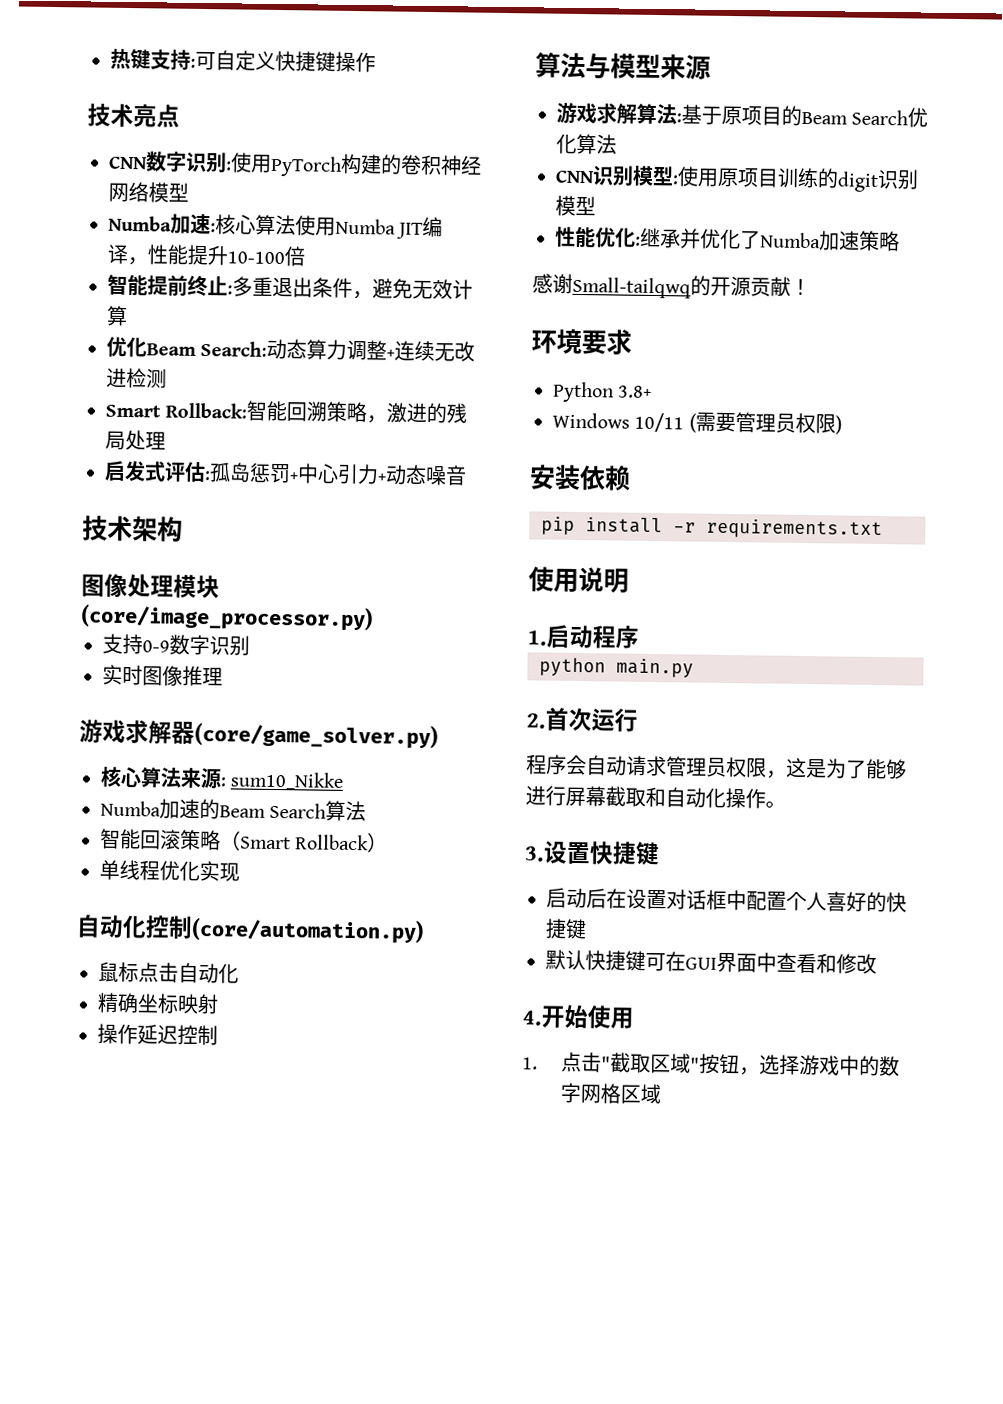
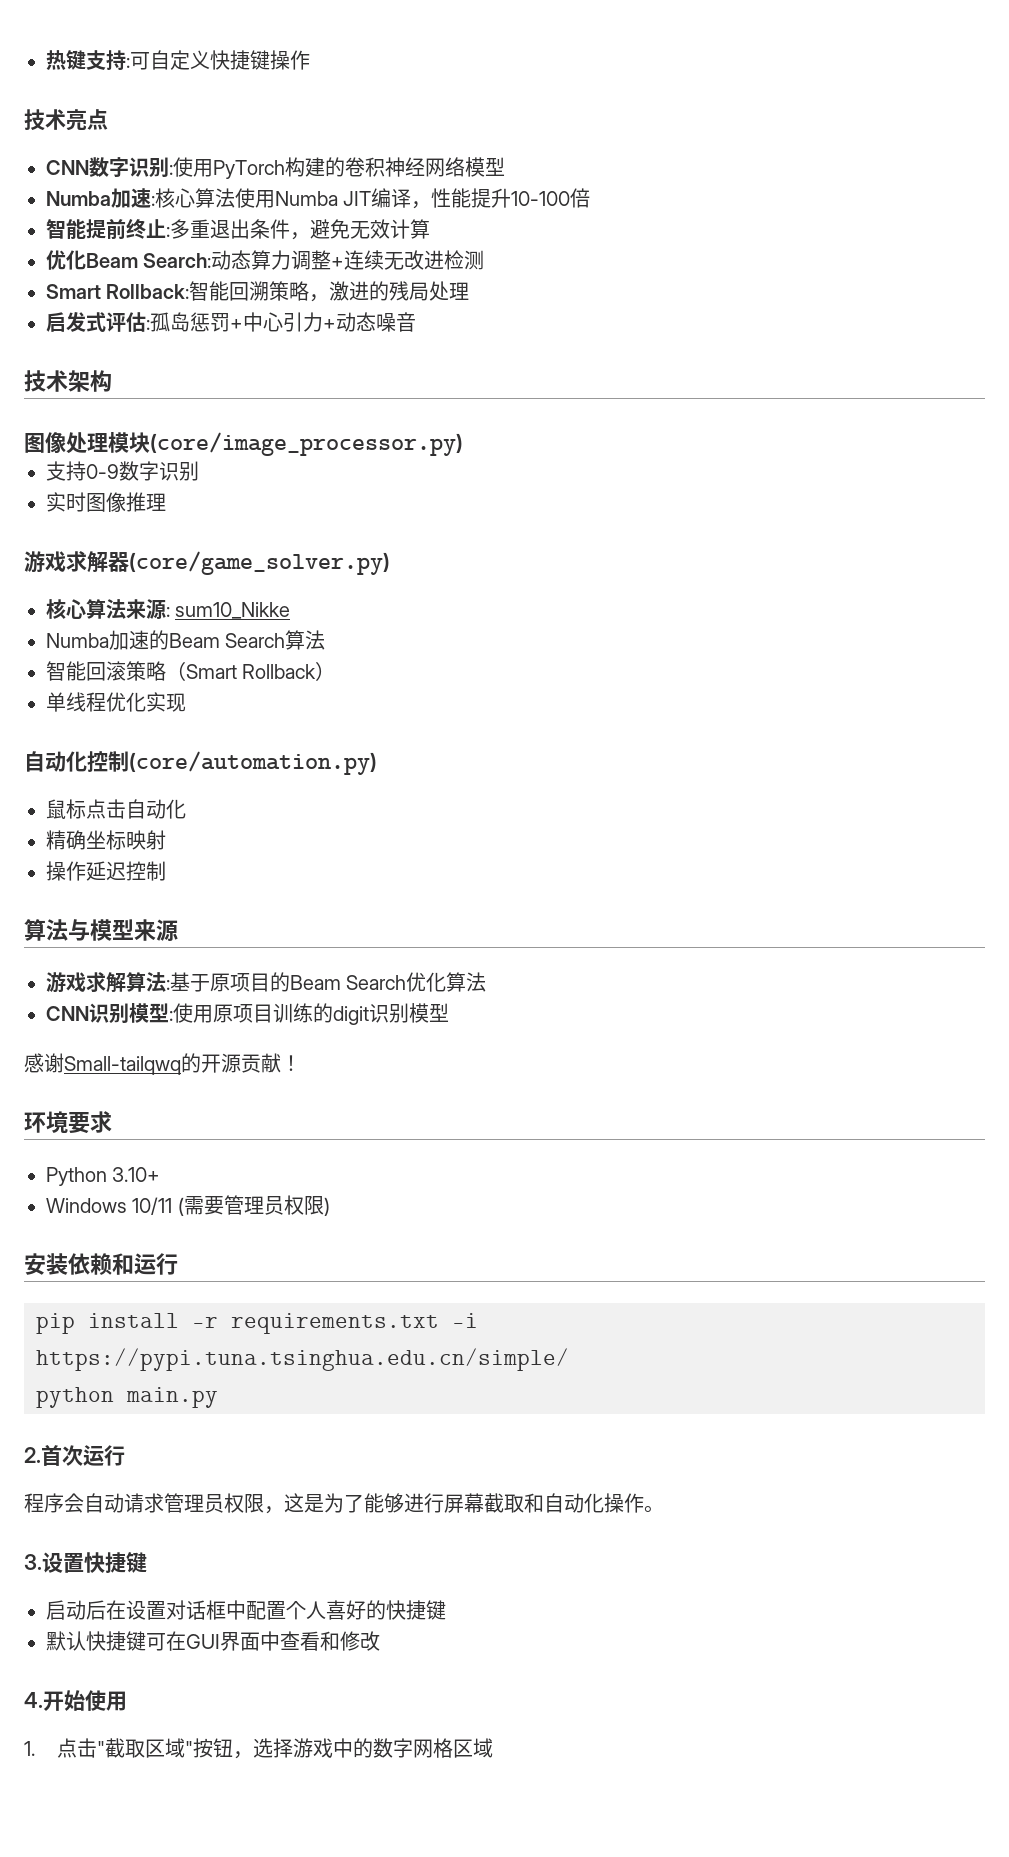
[555,226,900,252] // 性能优化:继承并优化了Numba加速策略 -> (449, 1012) none
[618,385,653,398] 3.8+ -> [112,1167,161,1182] 3.10+
(631, 478) none -> [112,1253,178,1275] 和运行
[528,566,629,594] [527,624,640,649] // 使用说明 // 1.启动程序 -> [452,1313,478,1328] [36,1348,569,1371] -i https://pypi.tuna.tsinghua.edu.cn/simple/

